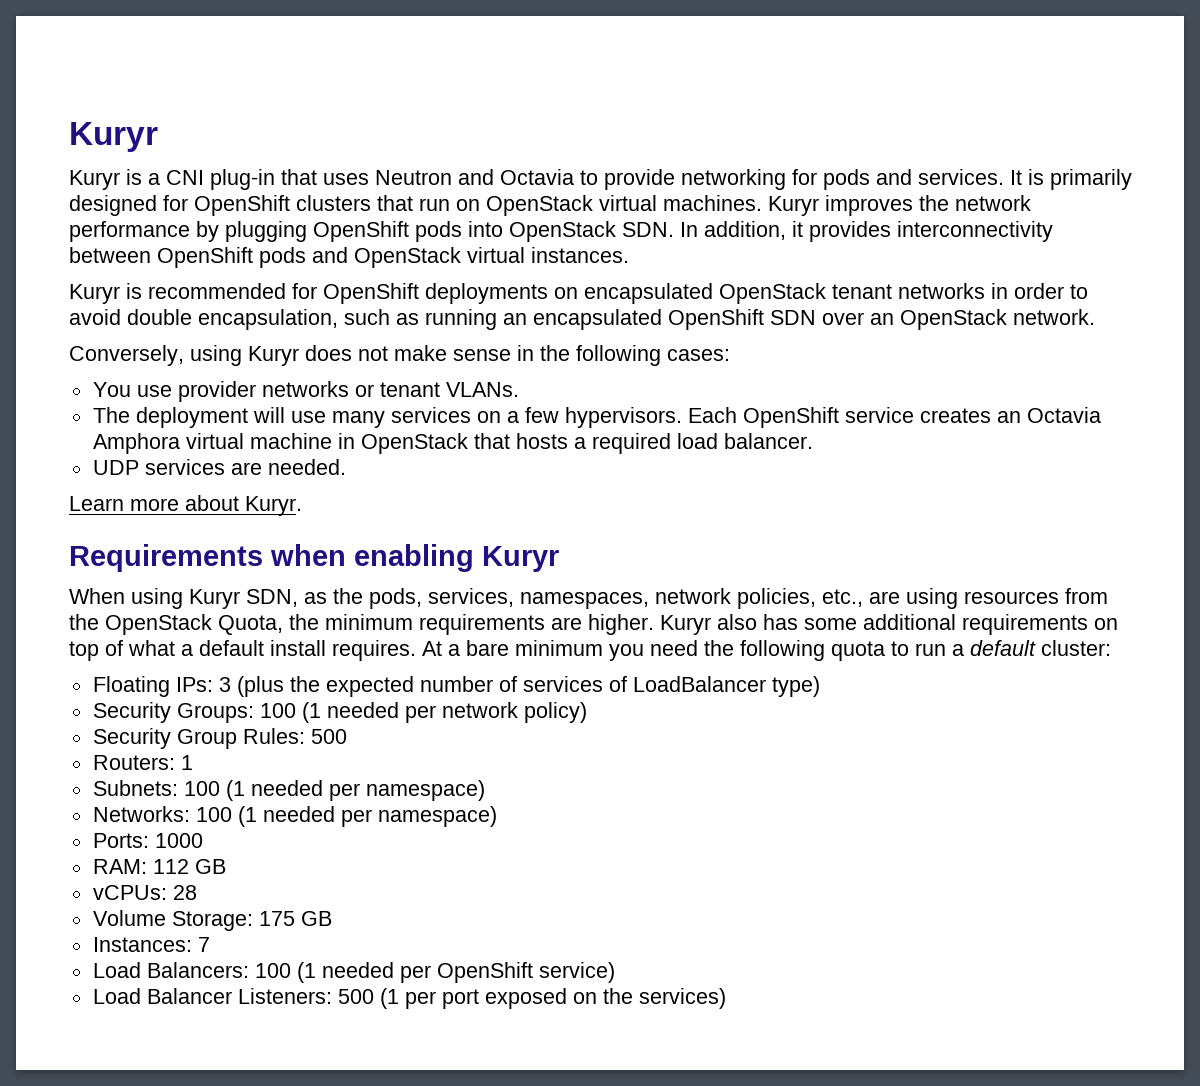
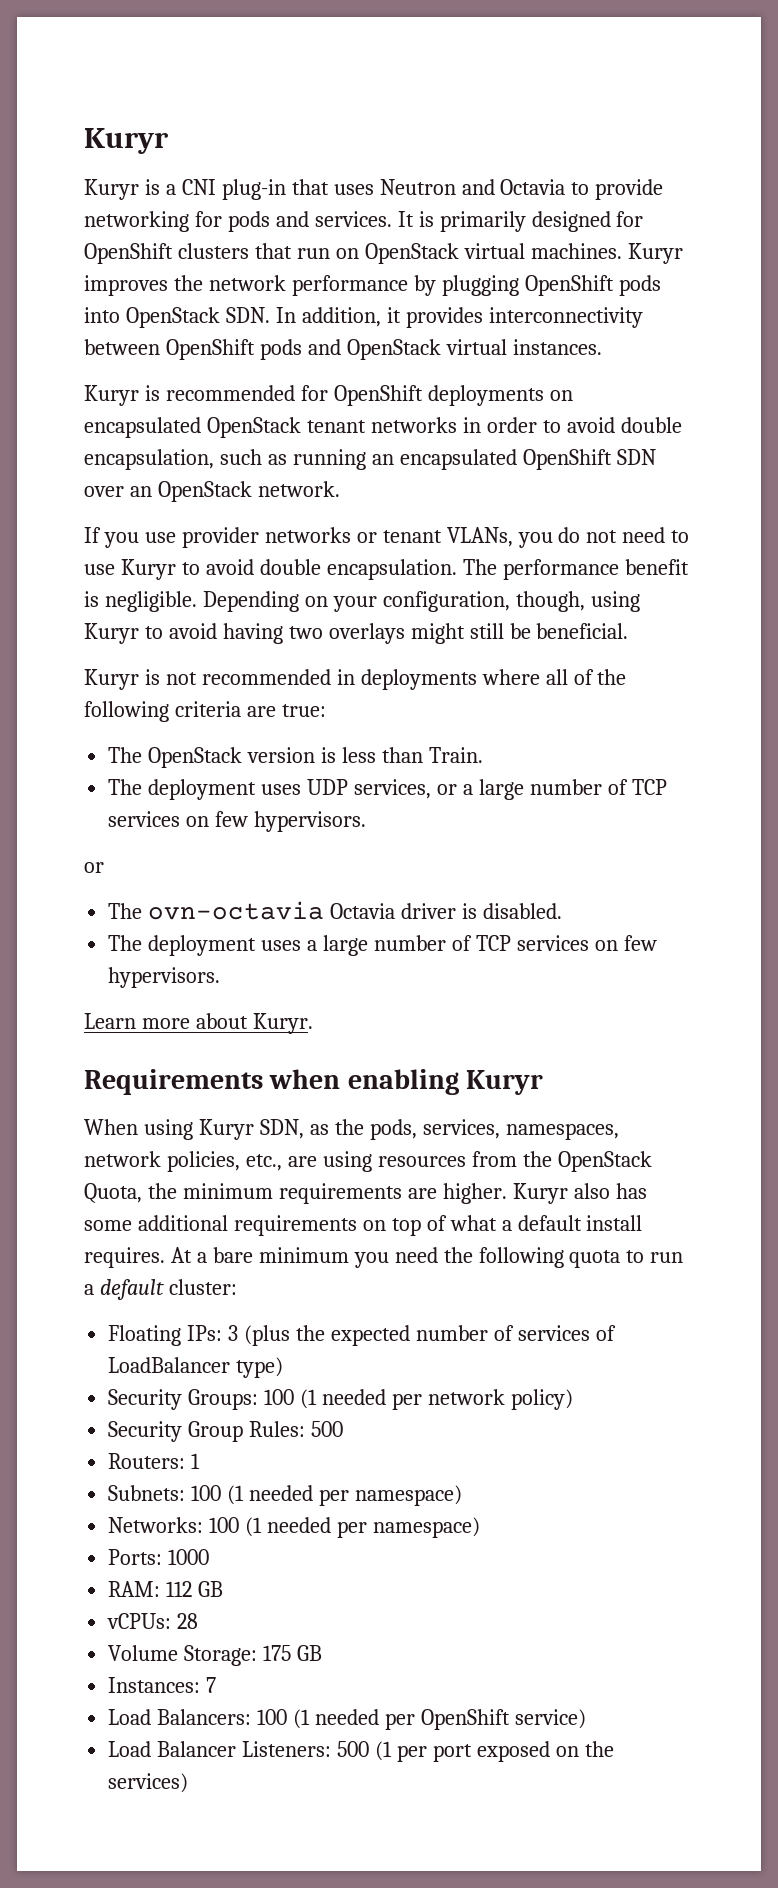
[69,345,730,366] [92,382,131,397] Conversely, using Kuryr does not make sense in the following cases: // You -> [84,527,139,548] If you
[445,382,519,397] [92,407,1101,428] [92,433,813,454] [92,459,346,475] VLANs. // The deployment will use many services on a few hypervisors. Each OpenShift service creates an Octavia Amphora virtual machine in OpenStack that hosts a required load balancer. // UDP services are needed. -> [446,527,690,548] [84,559,689,580] [84,591,640,612] [84,623,629,644] [84,669,627,690] [84,701,326,722] [108,747,483,768] [108,779,667,800] [108,811,367,832] [84,862,104,873] [108,901,562,920] [108,935,657,956] [108,967,221,988] VLANs, you do not need to use Kuryr to avoid double encapsulation. The performance benefit is negligible. Depending on your configuration, though, using Kuryr to avoid having two overlays might still be beneficial. // Kuryr is not recommended in deployments where all of the following criteria are true: // The OpenStack version is less than Train. // The deployment uses UDP services, or a large number of TCP services on few hypervisors. // or // The ovn-octavia Octavia driver is disabled. // The deployment uses a large number of TCP services on few hypervisors.

